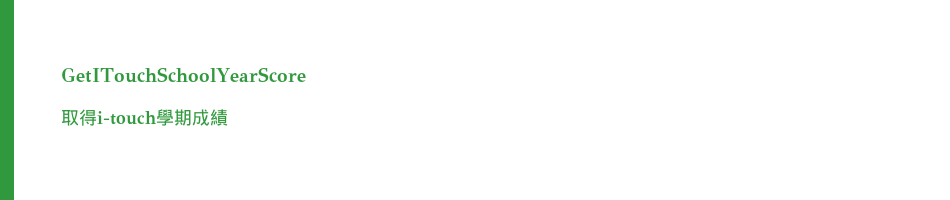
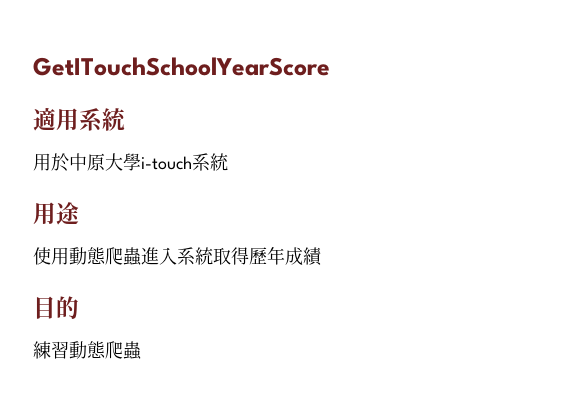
[61,109,228,126] 取得i-touch學期成績 -> [33,108,126,132] [33,153,228,172] [33,202,80,225] [33,246,323,266] [33,296,79,319] [33,341,142,360] 適用系統 // 用於中原大學i-touch系統 // 用途 // 使用動態爬蟲進入系統取得歷年成績 // 目的 // 練習動態爬蟲

